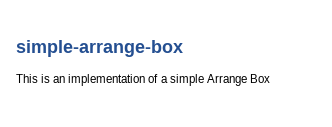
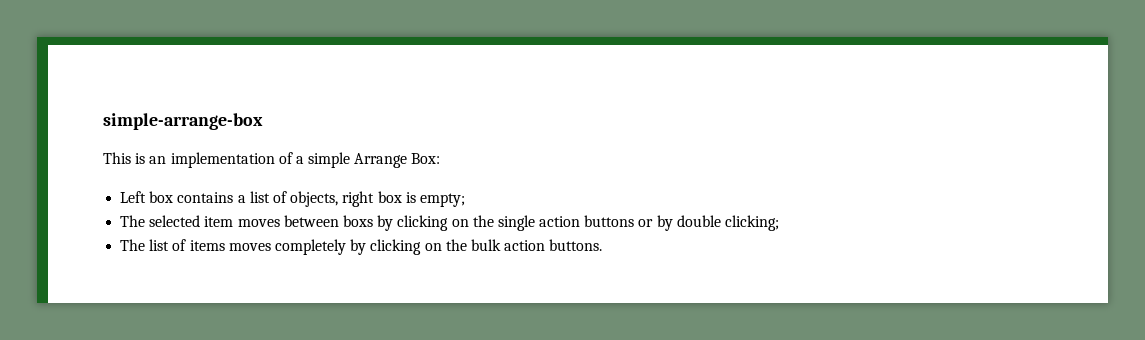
[249,74,270,83] Box -> [411,153,441,164] [120,191,465,207] [120,215,780,231] [120,239,603,255] Box: // Left box contains a list of objects, right box is empty; // The selected item moves between boxs by clicking on the single action buttons or by double clicking; // The list of items moves completely by clicking on the bulk action buttons.

